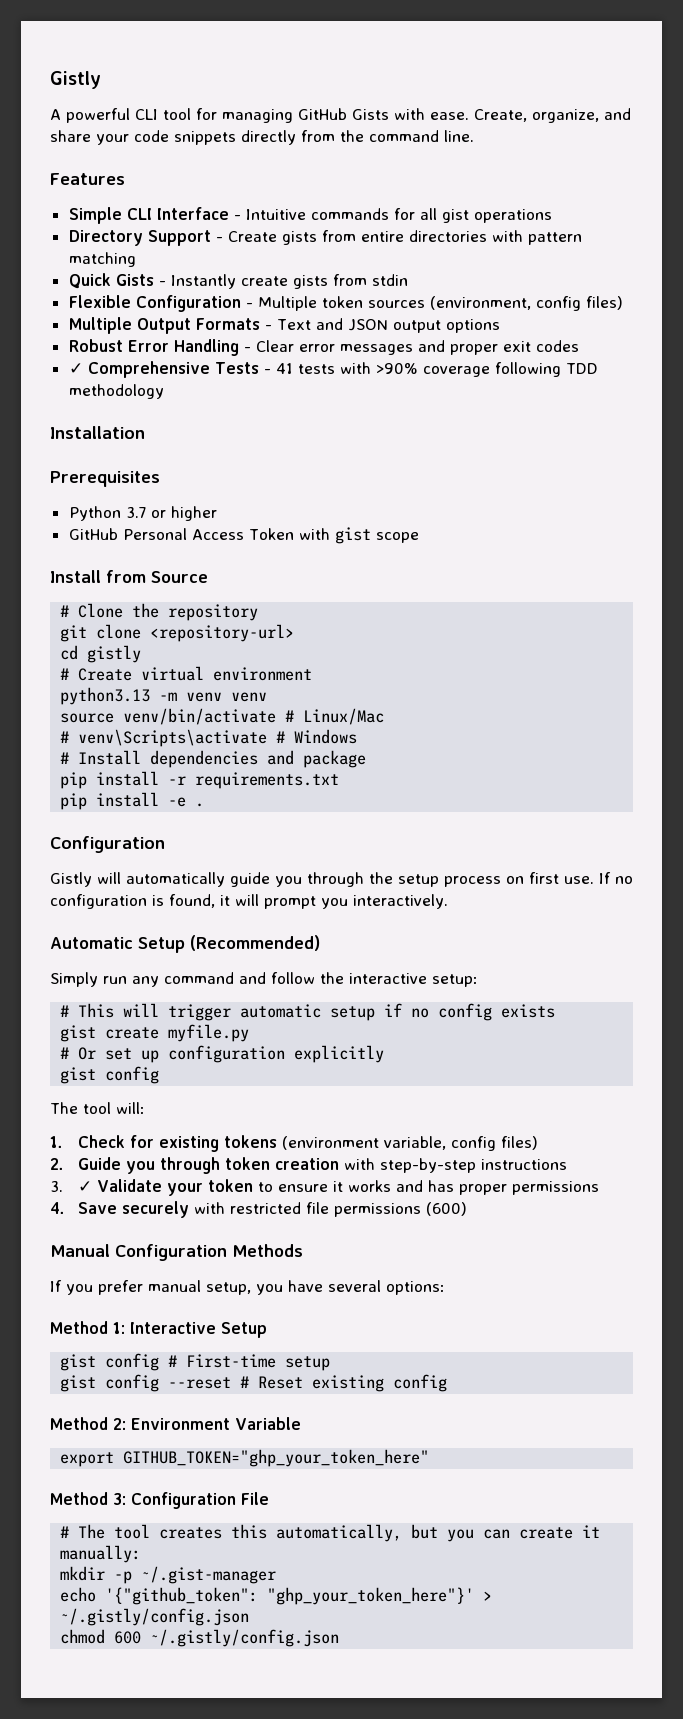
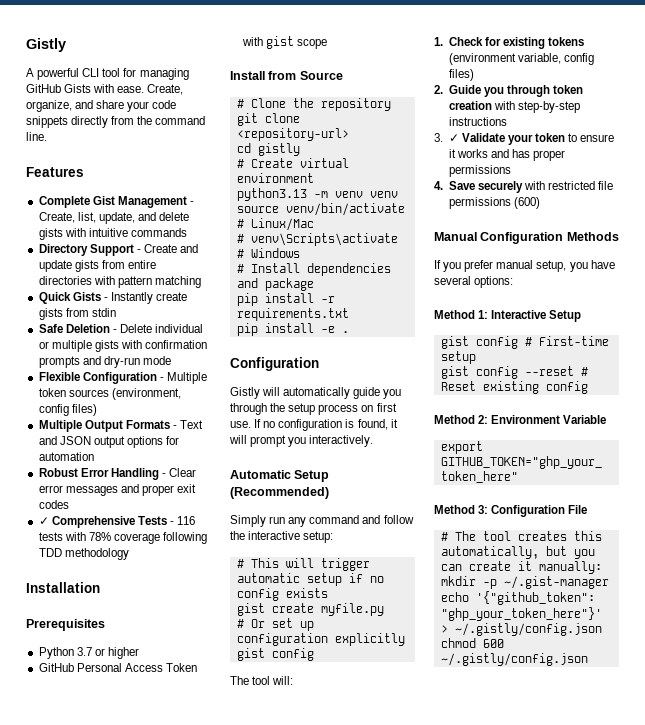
[68,207,552,224] Simple CLI Interface - Intuitive commands for all gist operations -> [38,196,194,208] [38,212,190,224] [38,228,187,240] Complete Gist Management - Create, list, update, and delete gists with intuitive commands
(277, 236) none -> [180,244,199,253] [38,260,72,272] and update
(408, 280) none -> [38,324,204,333] [38,340,208,352] [38,356,171,368] // Safe Deletion - Delete individual or multiple gists with confirmation prompts and dry-run mode
(500, 326) none -> [166,436,180,445] [38,452,94,461] for automation
[275,363,293,374] 41 -> [177,516,196,525] 116
[375,363,418,374] >90% -> [88,532,111,541] 78%

